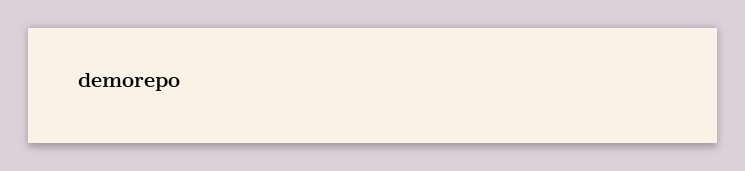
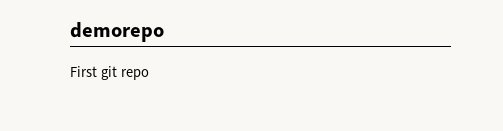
(180, 82) none -> [70,66,149,80] // First git repo

